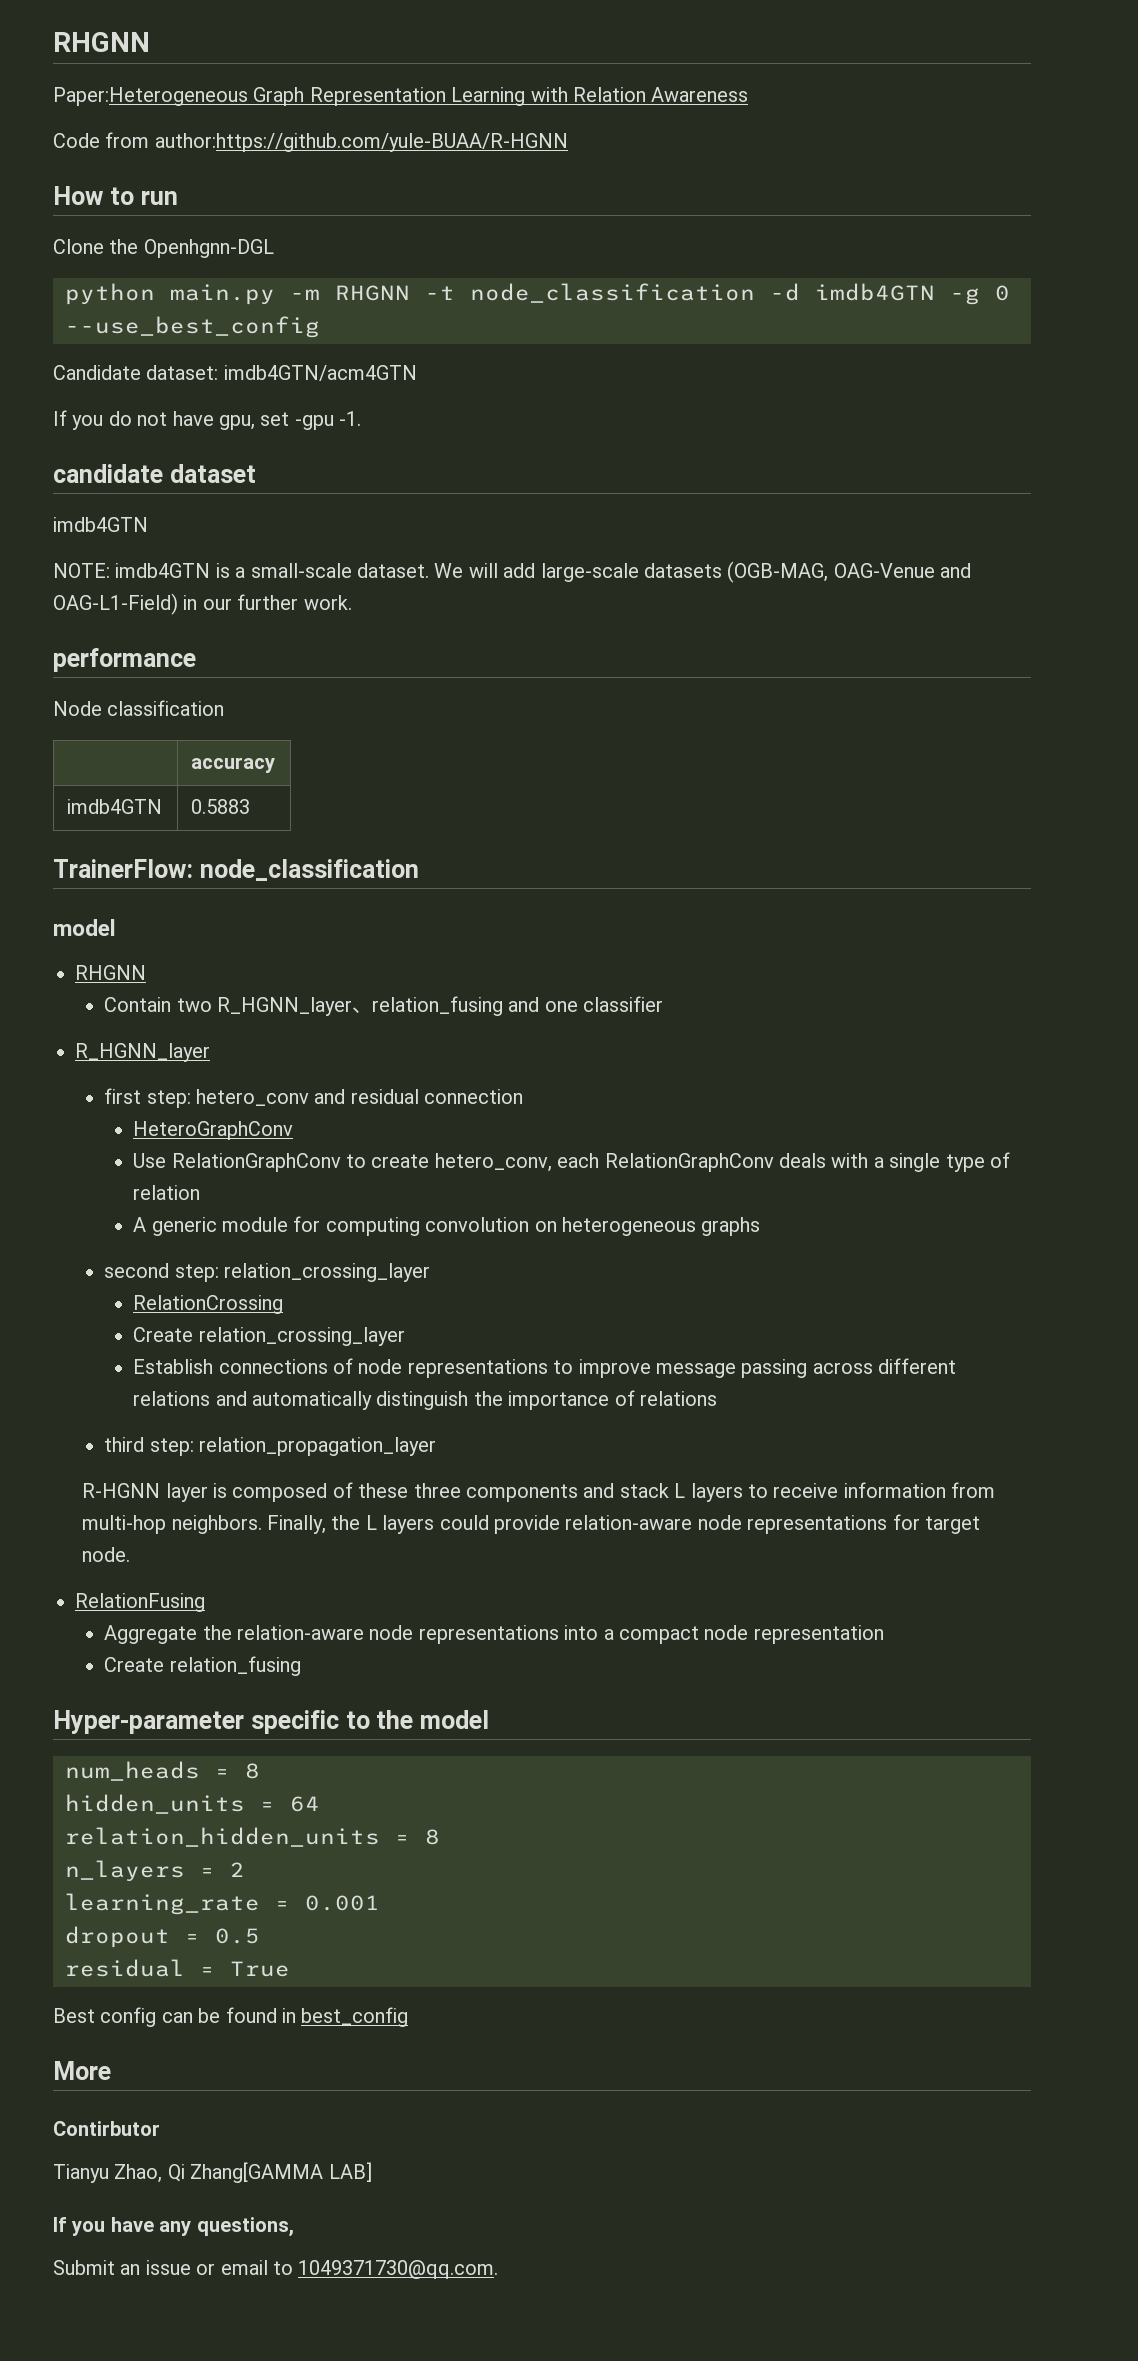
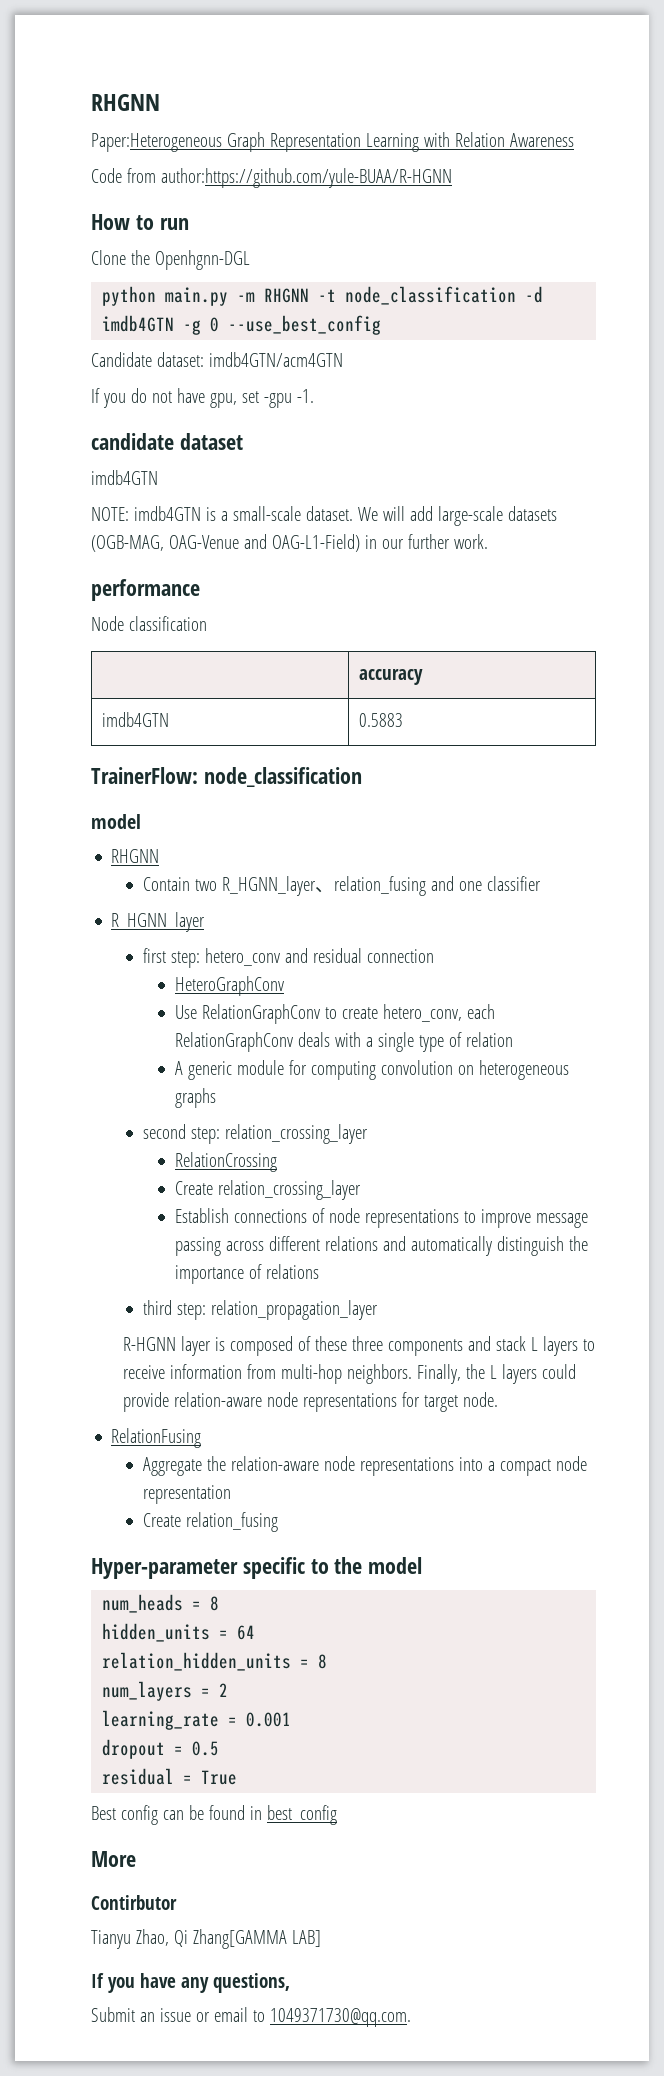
[65,1860,185,1882] n_layers -> [102,1681,193,1701] num_layers

